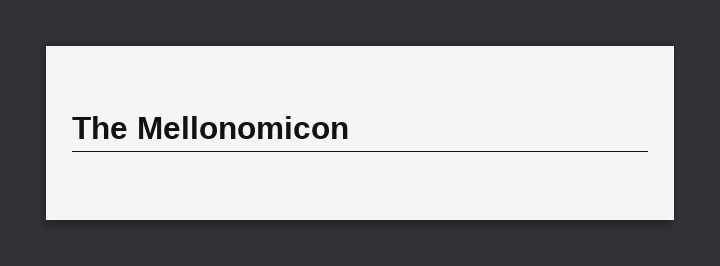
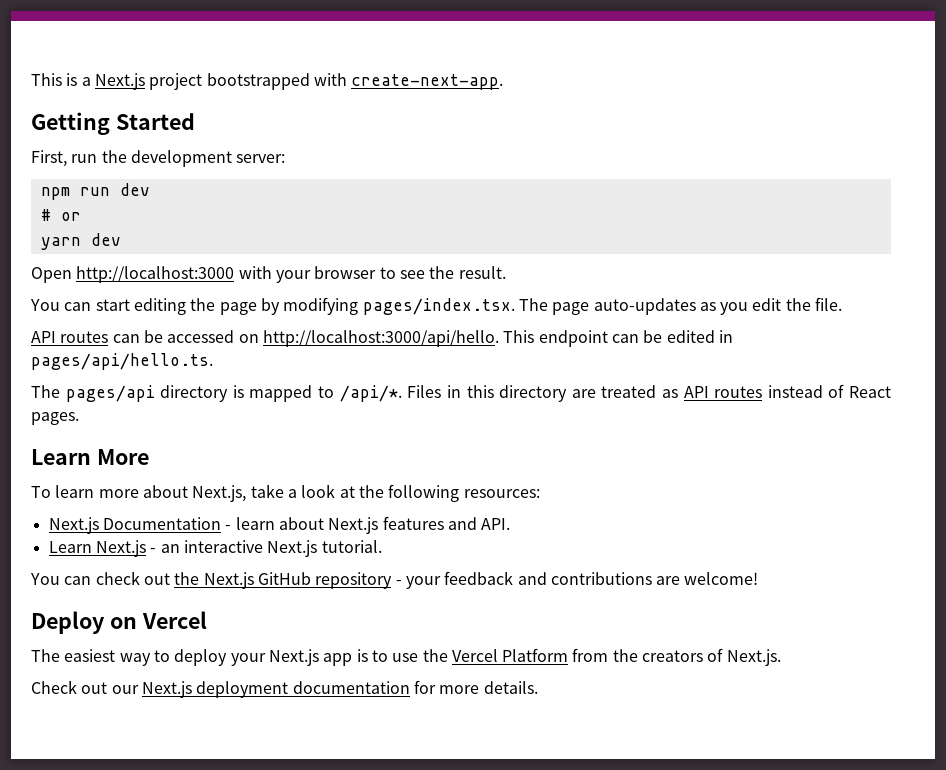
[72,116,349,139] The Mellonomicon -> [31,73,504,90] [31,112,195,135] [31,150,286,167] [40,183,150,200] [40,209,81,221] [40,233,121,250] [31,266,506,283] [30,297,843,315] [31,330,733,347] [31,353,213,370] [31,384,891,402] [31,412,79,425] [31,449,149,465] [31,484,540,502] [48,516,511,534] [48,540,382,557] [30,571,759,589] [31,611,207,634] [31,648,781,666] [31,680,538,698] This is a Next.js project bootstrapped with create-next-app. // Getting Started // First, run the development server: // npm run dev // # or // yarn dev // Open http://localhost:3000 with your browser to see the result. // You can start editing the page by modifying pages/index.tsx. The page auto-updates as you edit the file. // API routes can be accessed on http://localhost:3000/api/hello. This endpoint can be edited in pages/api/hello.ts. // The pages/api directory is mapped to /api/*. Files in this directory are treated as API routes instead of React pages. // Learn More // To learn more about Next.js, take a look at the following resources: // Next.js Documentation - learn about Next.js features and API. // Learn Next.js - an interactive Next.js tutorial. // You can check out the Next.js GitHub repository - your feedback and contributions are welcome! // Deploy on Vercel // The easiest way to deploy your Next.js app is to use the Vercel Platform from the creators of Next.js. // Check out our Next.js deployment documentation for more details.

